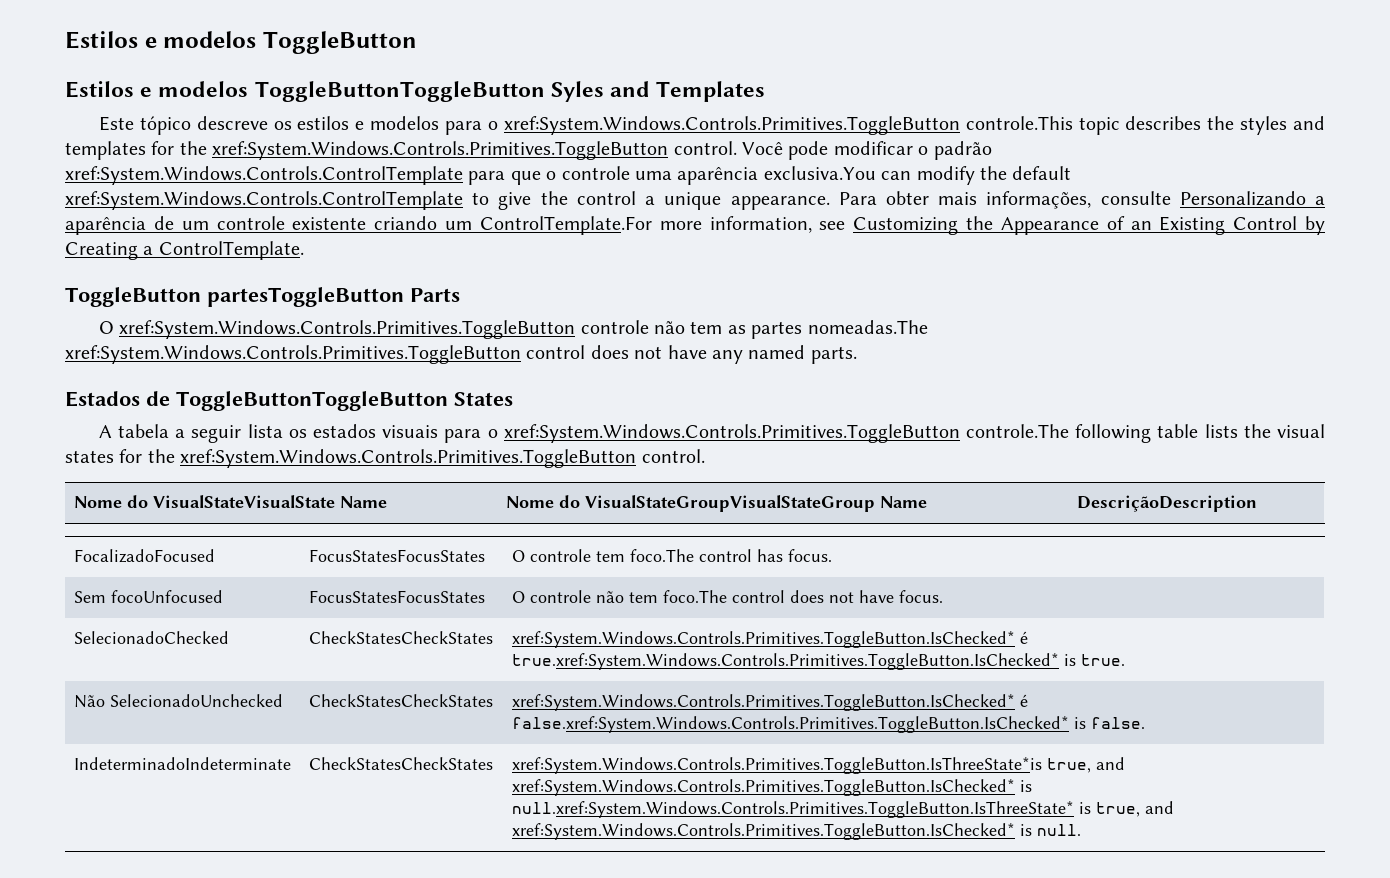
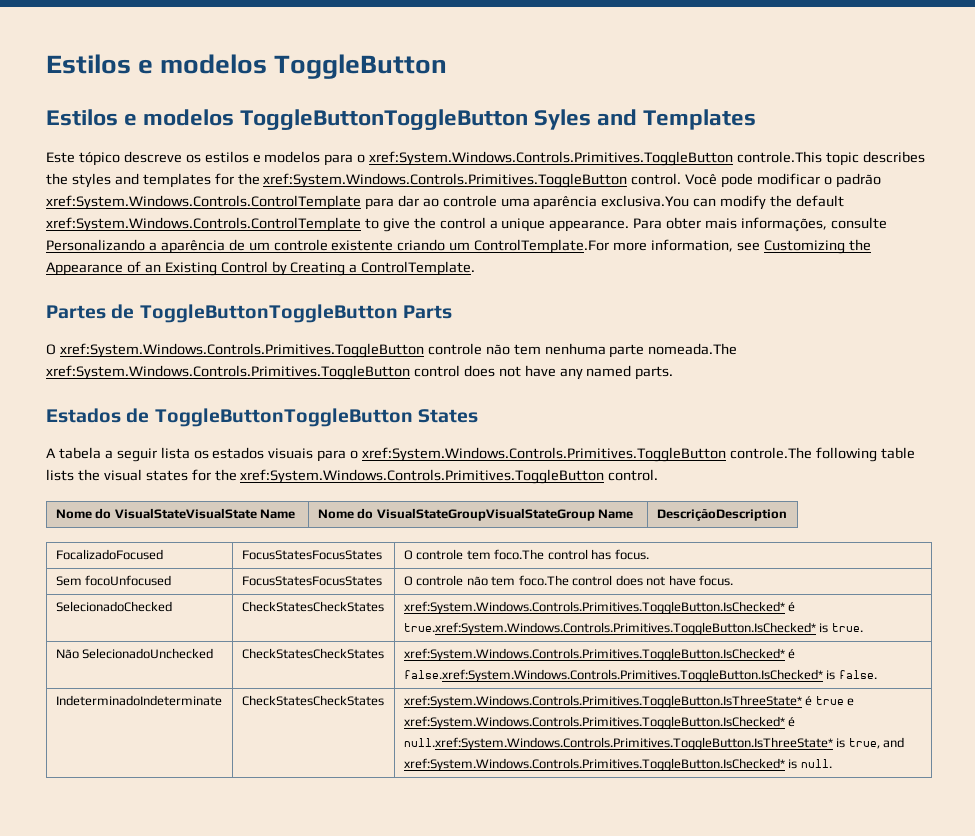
[510,171,557,185] que o -> [397,195,439,207] dar ao
[65,287,404,307] ToggleButton partesToggleButton -> [46,304,398,323] Partes de ToggleButtonToggleButton
[727,320,928,339] as partes nomeadas.The -> [544,343,738,358] nenhuma parte nomeada.The
[511,757,1125,774] [511,779,1032,796] xref:System.Windows.Controls.Primitives.ToggleButton.IsThreeState*is true, and xref:System.Windows.Controls.Primitives.ToggleButton.IsChecked* is -> [403,695,855,708] [403,716,796,729] xref:System.Windows.Controls.Primitives.ToggleButton.IsThreeState* é true e xref:System.Windows.Controls.Primitives.ToggleButton.IsChecked* é

